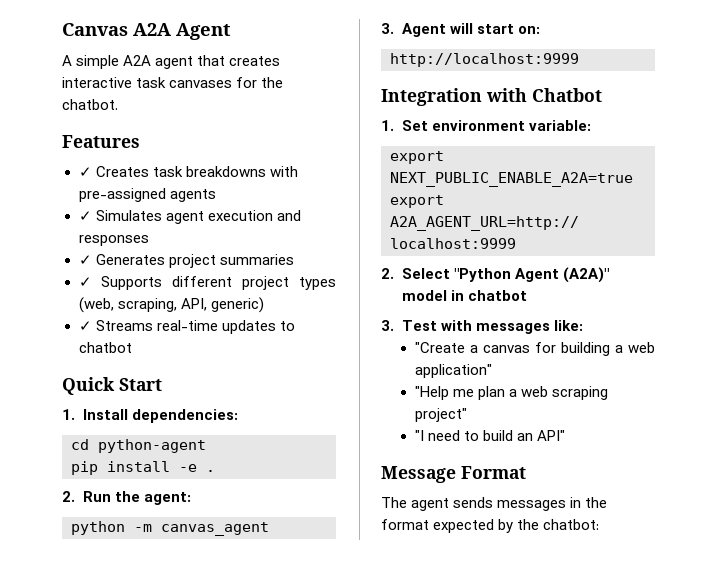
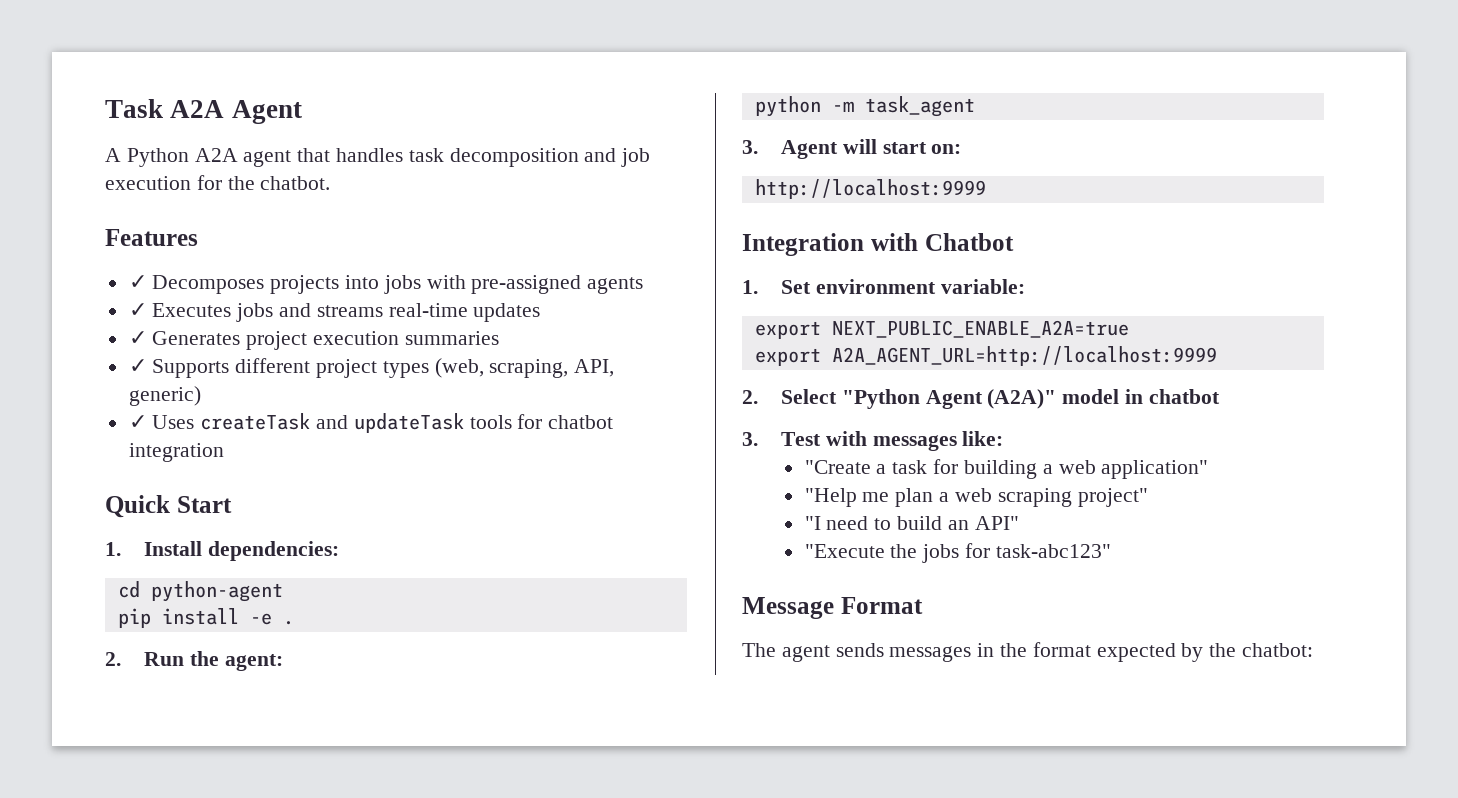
[62,23,128,36] Canvas -> [105,99,163,118] Task
[76,55,120,69] simple -> [126,148,189,167] Python
[229,56,281,66] [62,77,233,88] creates interactive task canvases -> [336,148,651,167] [105,176,191,190] handles task decomposition and job execution
[95,166,266,177] Creates task breakdowns -> [152,275,421,294] Decomposes projects into jobs
[95,210,301,224] [78,235,149,246] Simulates agent execution and responses -> [152,303,541,322] Executes jobs and streams real-time updates
(216, 261) none -> [313,331,400,345] execution
[95,320,295,334] [78,342,132,353] Streams real-time updates to chatbot -> [152,413,614,433] [128,443,224,462] Uses createTask and updateTask tools for chatbot integration
[161,522,269,536] canvas_agent -> [864,96,975,117] task_agent
[482,345,530,353] canvas -> [892,460,928,474] task
(565, 435) none -> [804,543,1111,563] // "Execute the jobs for task-abc123"

